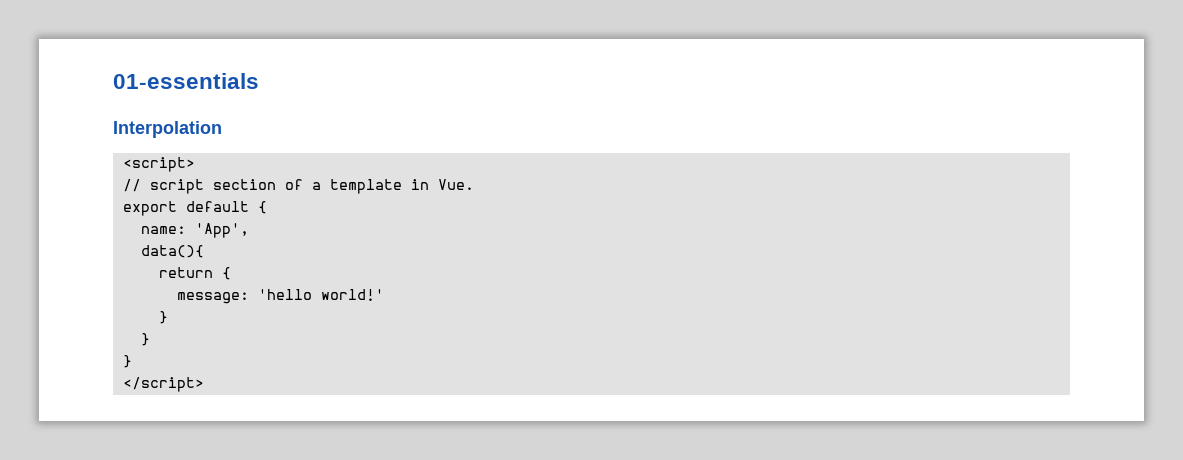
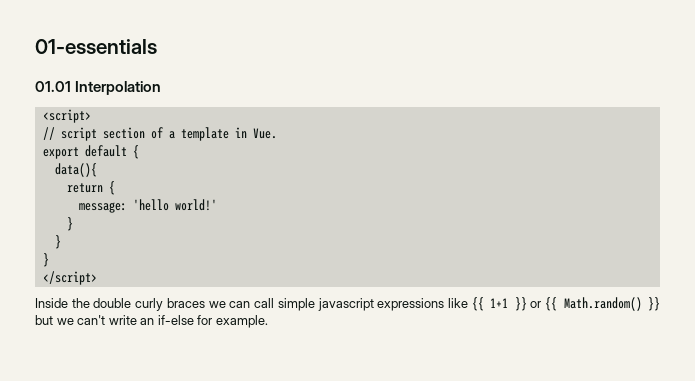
(259, 81) none -> [35,81,71,92] 01.01
[140,223,249,238] // name: 'App', -> (139, 152) none
(204, 384) none -> [35,297,660,311] [35,315,268,328] // Inside the double curly braces we can call simple javascript expressions like {{ 1+1 }} or {{ Math.random() }} but we can't write an if-else for example.

